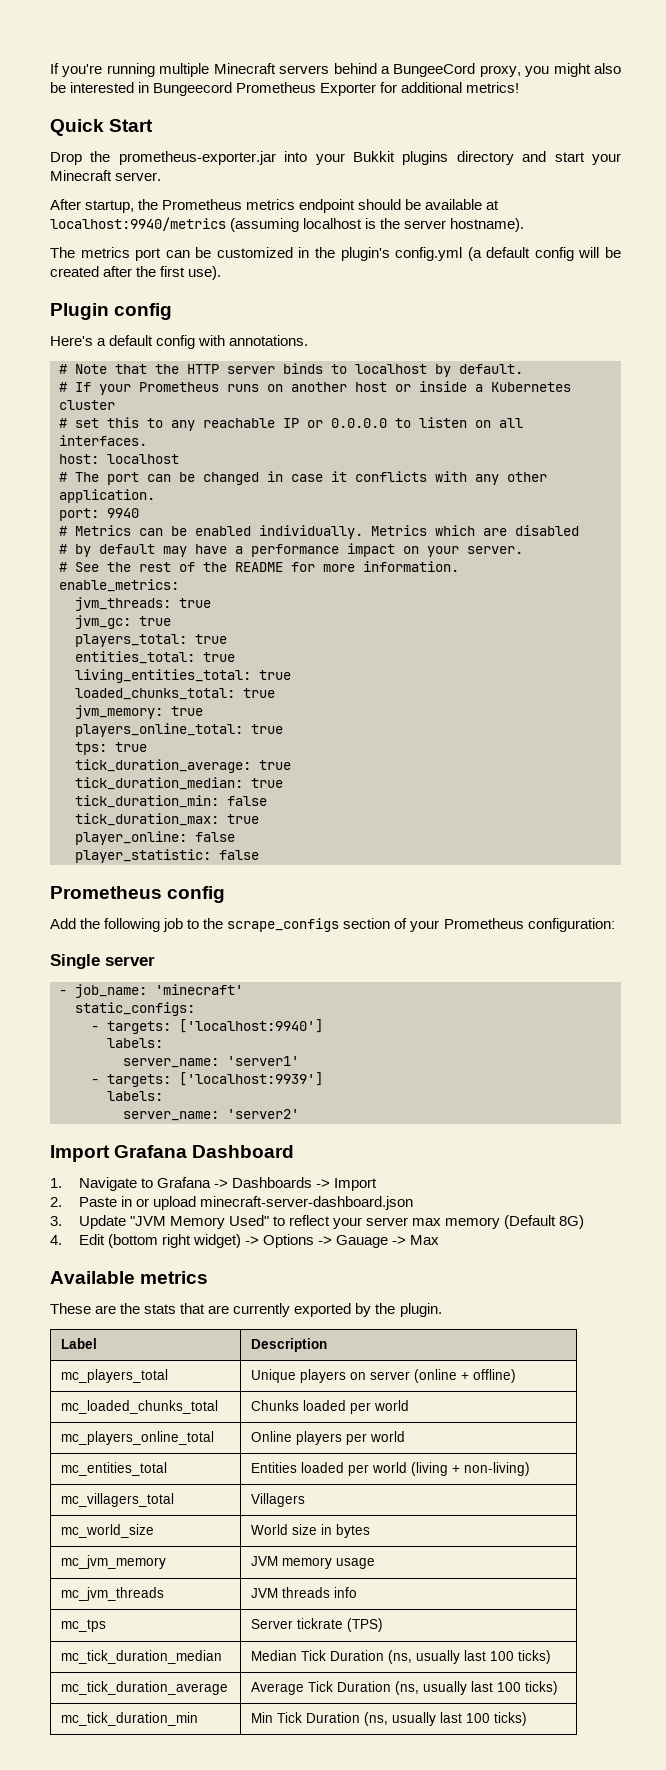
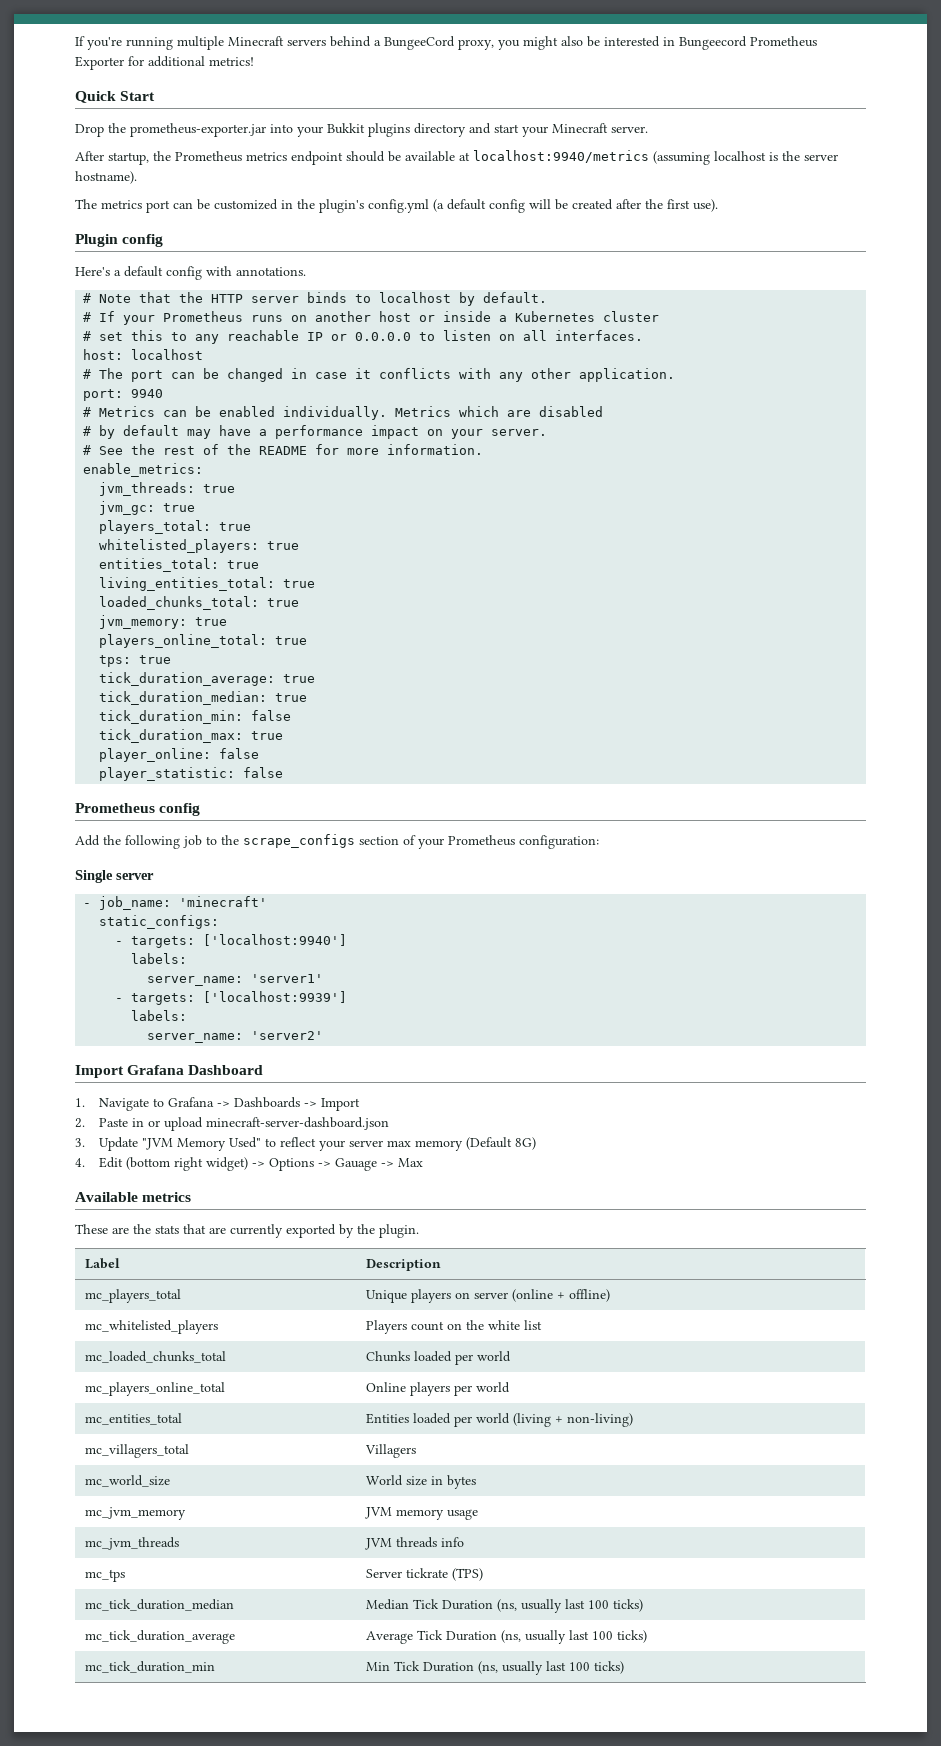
(227, 639) none -> [99,539,300,553] // whitelisted_players: true
(517, 1376) none -> [84,1320,218,1334] [365,1320,542,1334] // mc_whitelisted_players | Players count on the white list

